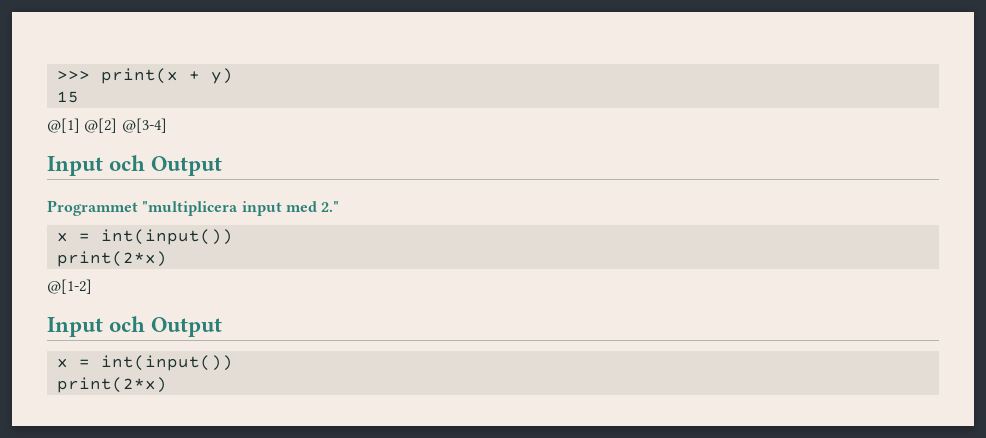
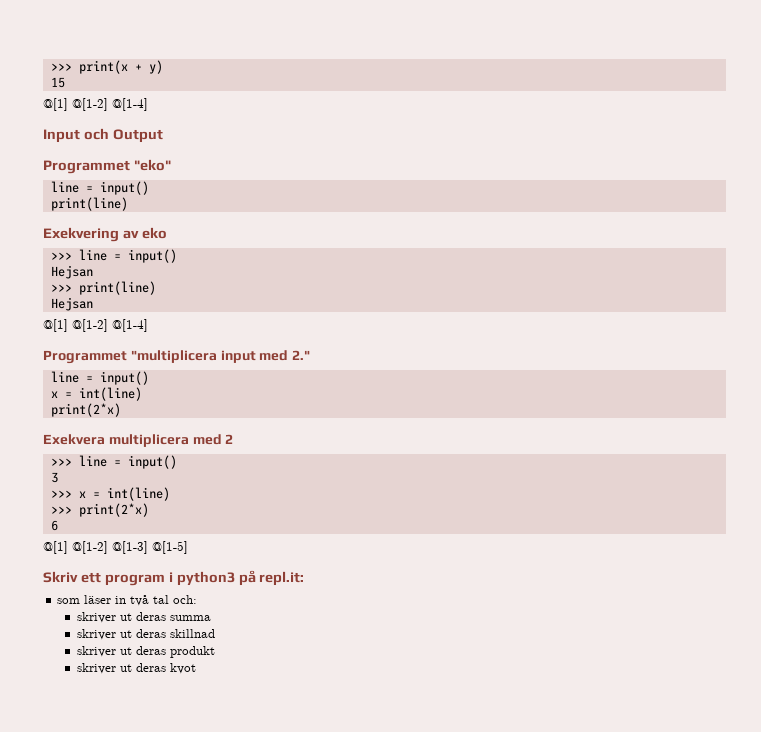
[84,118,167,133] [47,155,223,176] @[2] @[3-4] // Input och Output -> [72,98,148,111] [43,128,163,143] [43,159,171,174] [50,181,149,195] [50,197,128,211] [43,227,167,242] [50,249,177,263] [50,265,93,279] [50,281,156,295] [50,297,93,311] [43,319,148,332] @[1-2] @[1-4] // Input och Output // Programmet "eko" // line = input() // print(line) // Exekvering av eko // >>> line = input() // Hejsan // >>> print(line) // Hejsan // @[1] @[1-2] @[1-4]
[56,229,233,245] [56,251,167,267] [47,279,92,294] [47,316,223,337] [56,355,233,371] [56,377,167,393] // x = int(input()) // print(2*x) // @[1-2] // Input och Output // x = int(input()) // print(2*x) -> [50,371,149,385] [50,387,142,401] [50,403,121,417] [43,434,234,447] [50,455,177,469] [50,472,58,483] [50,487,170,501] [50,503,149,517] [50,520,58,531] [43,541,188,554] [43,570,305,586] [57,595,198,606] [77,612,212,623] [77,629,216,640] [77,646,216,658] [77,663,197,674] // line = input() // x = int(line) // print(2*x) // Exekvera multiplicera med 2 // >>> line = input() // 3 // >>> x = int(line) // >>> print(2*x) // 6 // @[1] @[1-2] @[1-3] @[1-5] // Skriv ett program i python3 på repl.it: // som läser in två tal och: // skriver ut deras summa // skriver ut deras skillnad // skriver ut deras produkt // skriver ut deras kvot

